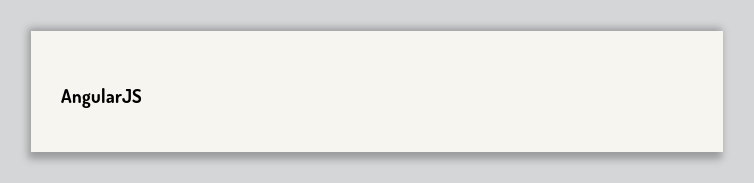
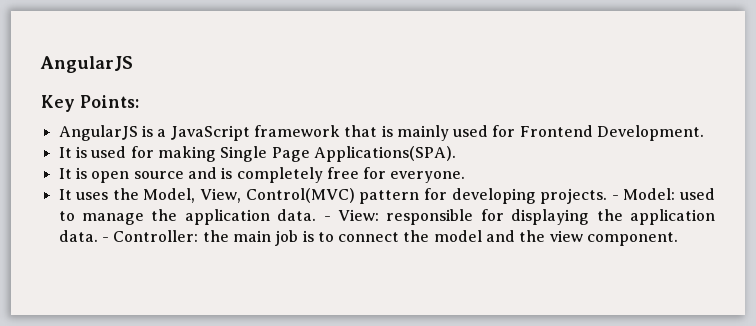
[61,88,142,108] AngularJS -> [40,56,133,73] [41,95,139,112] [58,125,705,141] [58,146,456,162] [58,167,466,183] [58,188,716,204] [58,209,715,225] [58,230,679,246] AngularJS // Key Points: // AngularJS is a JavaScript framework that is mainly used for Frontend Development. // It is used for making Single Page Applications(SPA). // It is open source and is completely free for everyone. // It uses the Model, View, Control(MVC) pattern for developing projects. - Model: used to manage the application data. - View: responsible for displaying the application data. - Controller: the main job is to connect the model and the view component.

